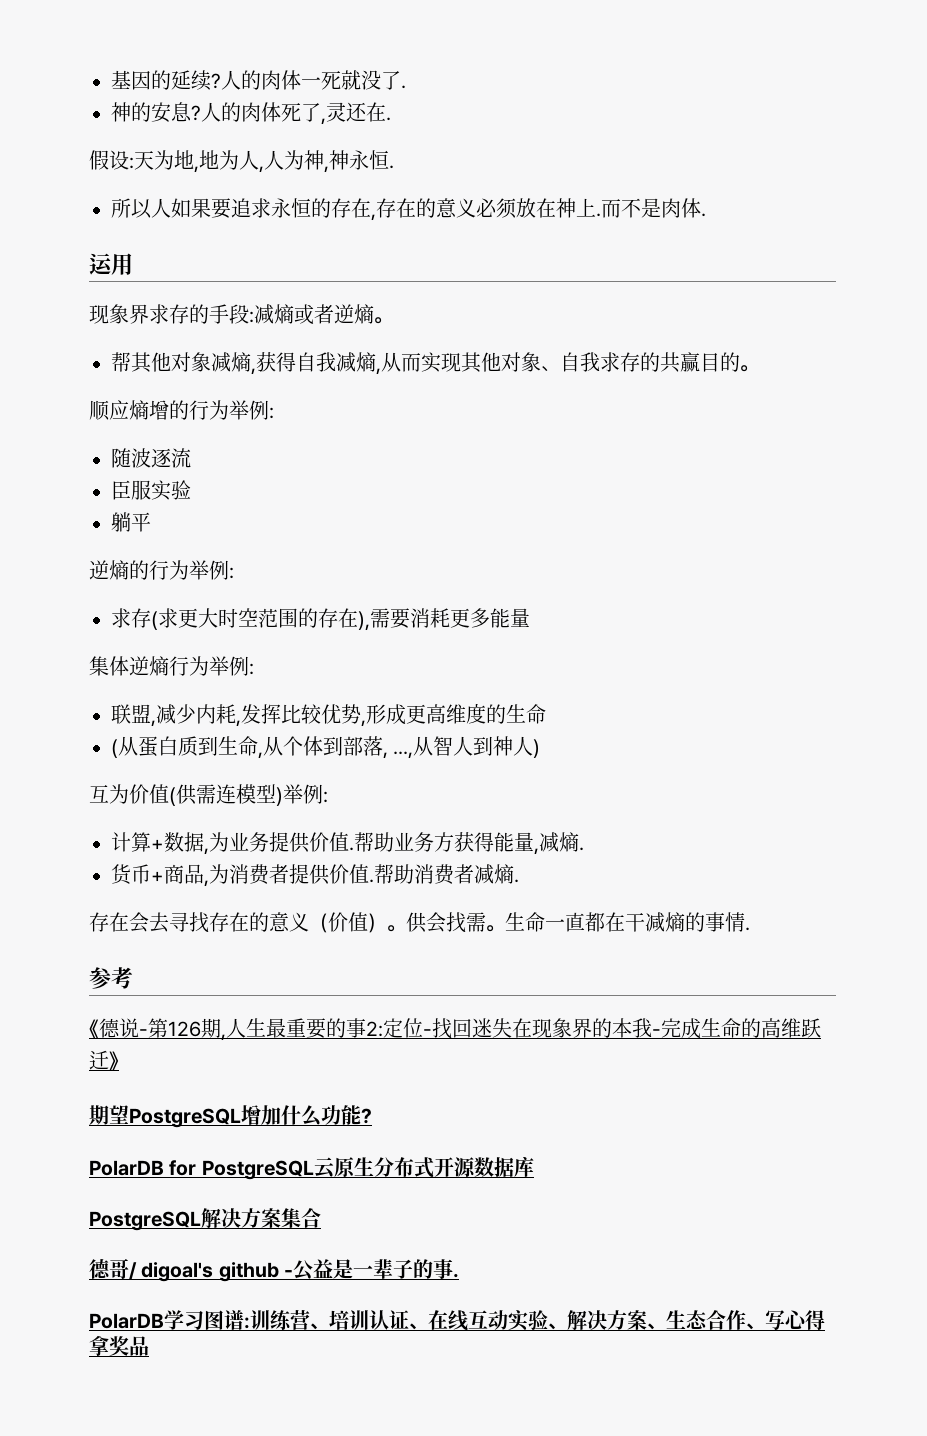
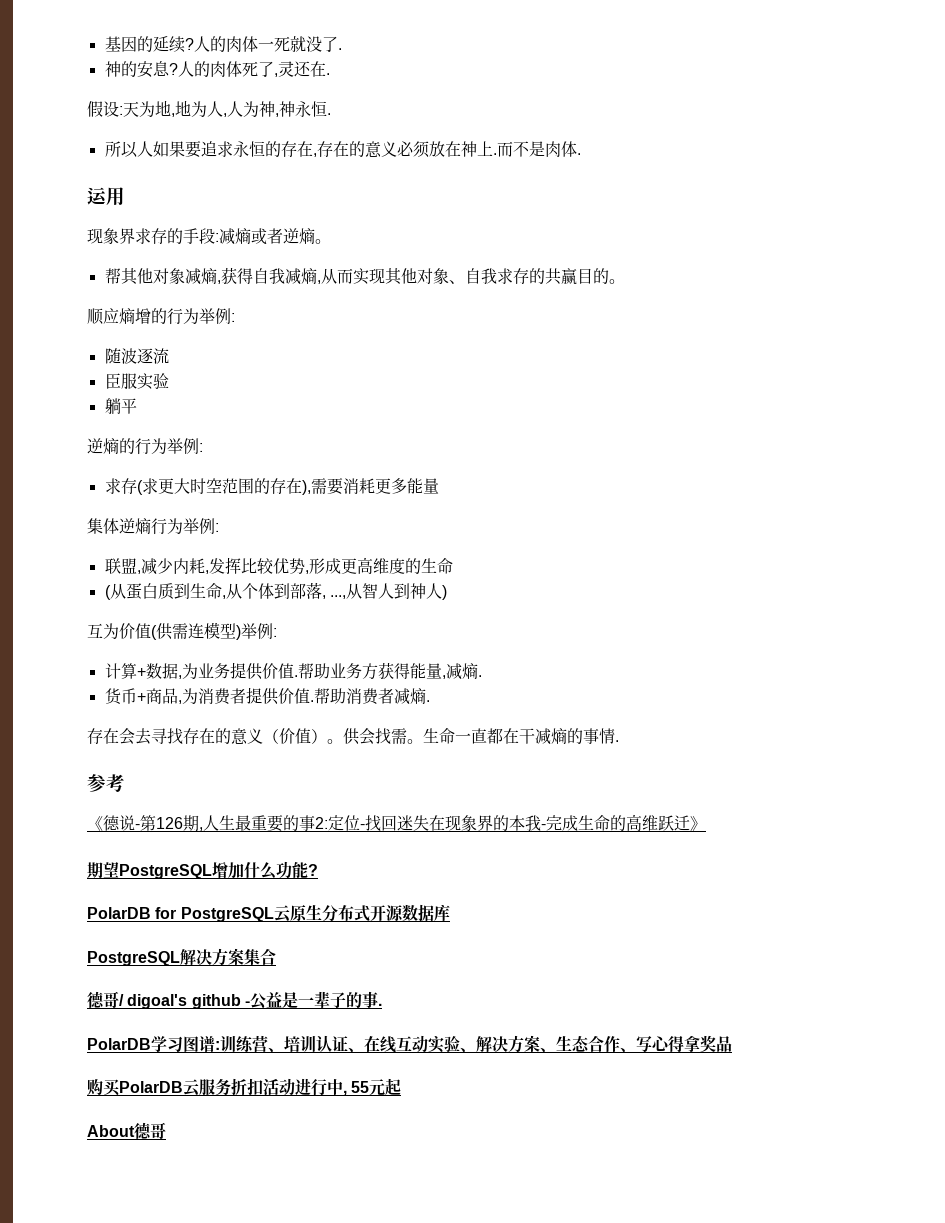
(149, 1346) none -> [87,1078,402,1097] [87,1122,166,1139] // 购买PolarDB云服务折扣活动进行中, 55元起 // About德哥

